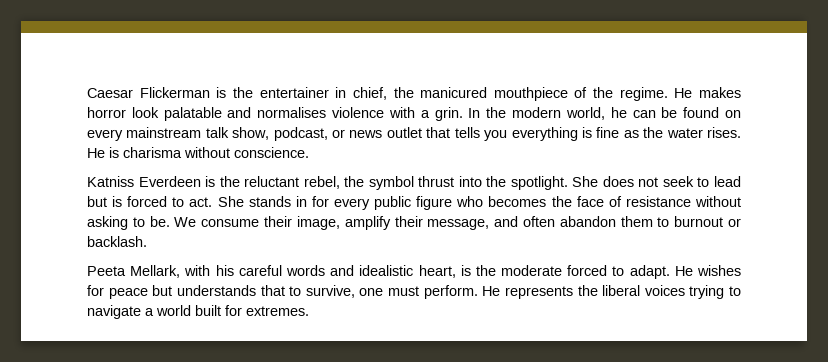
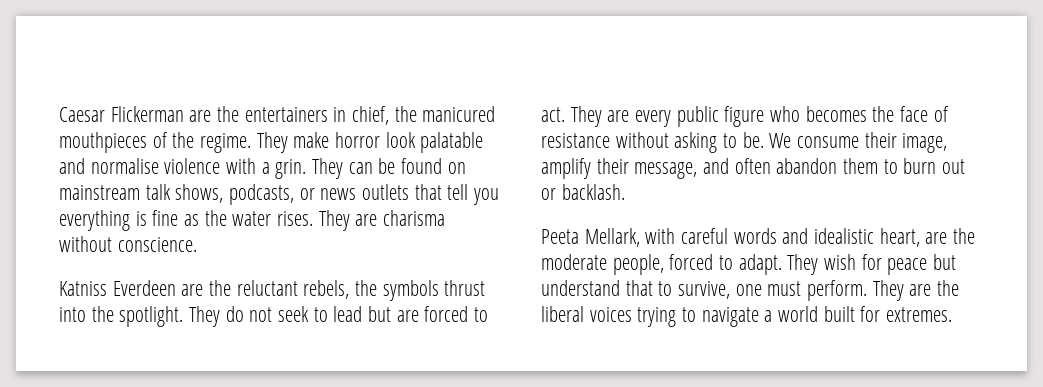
[216,87,329,98] is the entertainer -> [189,106,328,122] are the entertainers
[493,87,568,101] mouthpiece -> [59,132,147,153] mouthpieces
[674,87,741,98] He makes -> [256,132,330,153] They make
[257,107,327,118] normalises -> [90,158,159,174] normalise
[468,107,627,120] In the modern world, he -> [312,158,344,179] They
[87,129,123,141] every -> (466, 168) none
[232,127,480,141] show, podcast, or news outlet that tells -> [175,184,469,205] shows, podcasts, or news outlets that tell
[87,147,119,158] He is -> [318,210,378,231] They are
[205,176,216,187] is -> [181,284,204,296] are
[303,176,414,190] rebel, the symbol -> [303,280,439,301] rebels, the symbols
[572,176,634,187] She does -> [189,306,244,327] They do
[112,196,123,207] is -> [396,310,419,322] are
[217,196,329,207] She stands in for -> [570,106,630,127] They are
[674,216,724,227] burnout -> [903,158,966,174] burn out
[215,265,234,276] his -> (676, 236) none
[460,265,471,276] is -> [925,232,948,244] are
(563, 270) none -> [612,254,664,275] people,
[674,265,741,276] He wishes -> [787,254,857,275] They wish
[176,285,256,296] understands -> [541,280,620,296] understand
[482,286,573,299] He represents -> [872,280,932,301] They are

